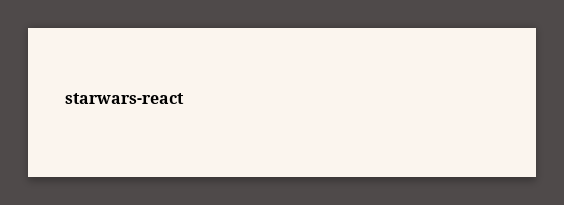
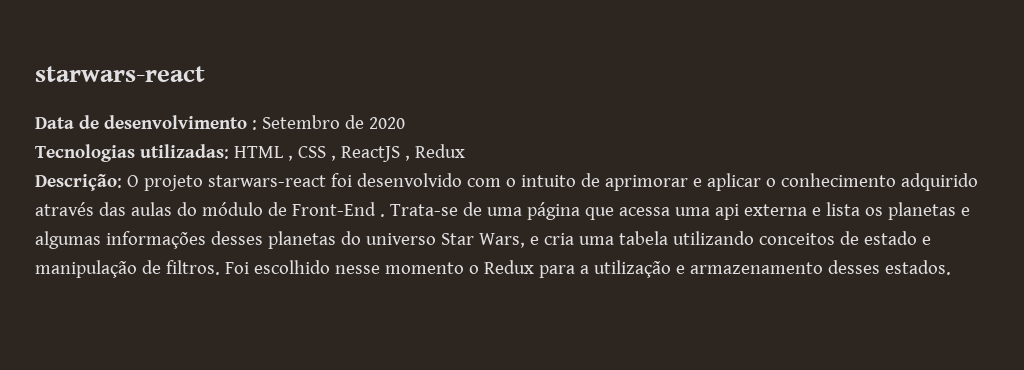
[65,93,184,104] starwars-react -> [35,66,205,82] [35,115,405,130] [35,144,465,162] [35,173,978,191] [35,202,970,220] [35,231,931,249] [35,260,951,278] starwars-react // Data de desenvolvimento : Setembro de 2020 // Tecnologias utilizadas: HTML , CSS , ReactJS , Redux // Descrição: O projeto starwars-react foi desenvolvido com o intuito de aprimorar e aplicar o conhecimento adquirido através das aulas do módulo de Front-End . Trata-se de uma página que acessa uma api externa e lista os planetas e algumas informações desses planetas do universo Star Wars, e cria uma tabela utilizando conceitos de estado e manipulação de filtros. Foi escolhido nesse momento o Redux para a utilização e armazenamento desses estados.

